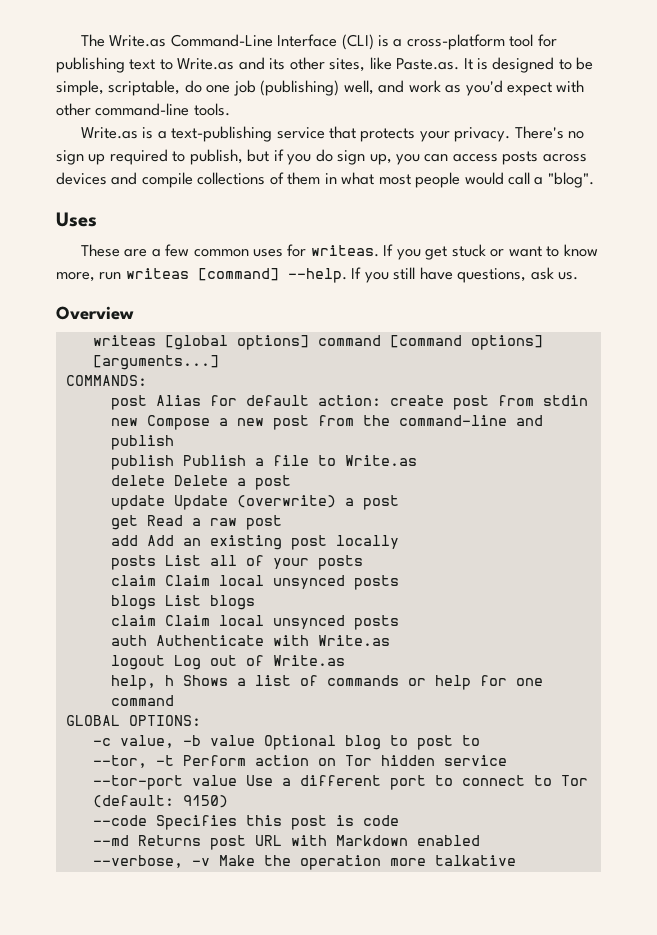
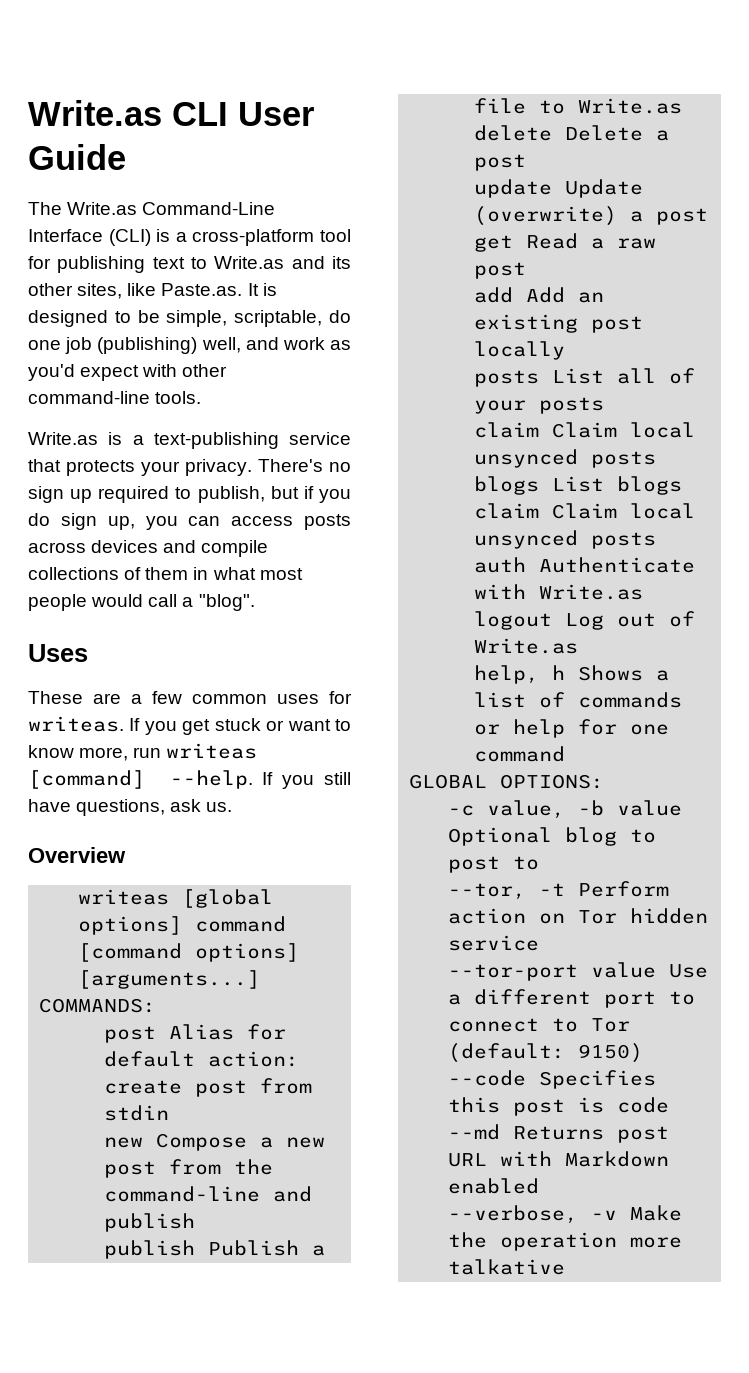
(80, 40) none -> [28,100,314,126] [28,144,126,170] Write.as CLI User Guide //

